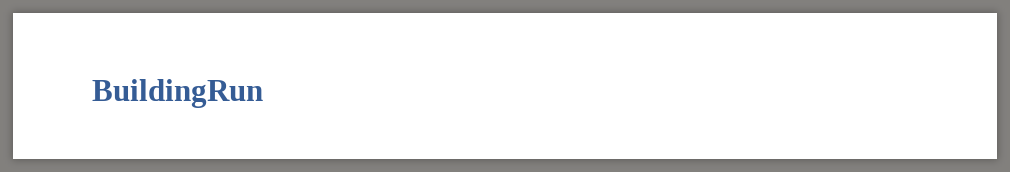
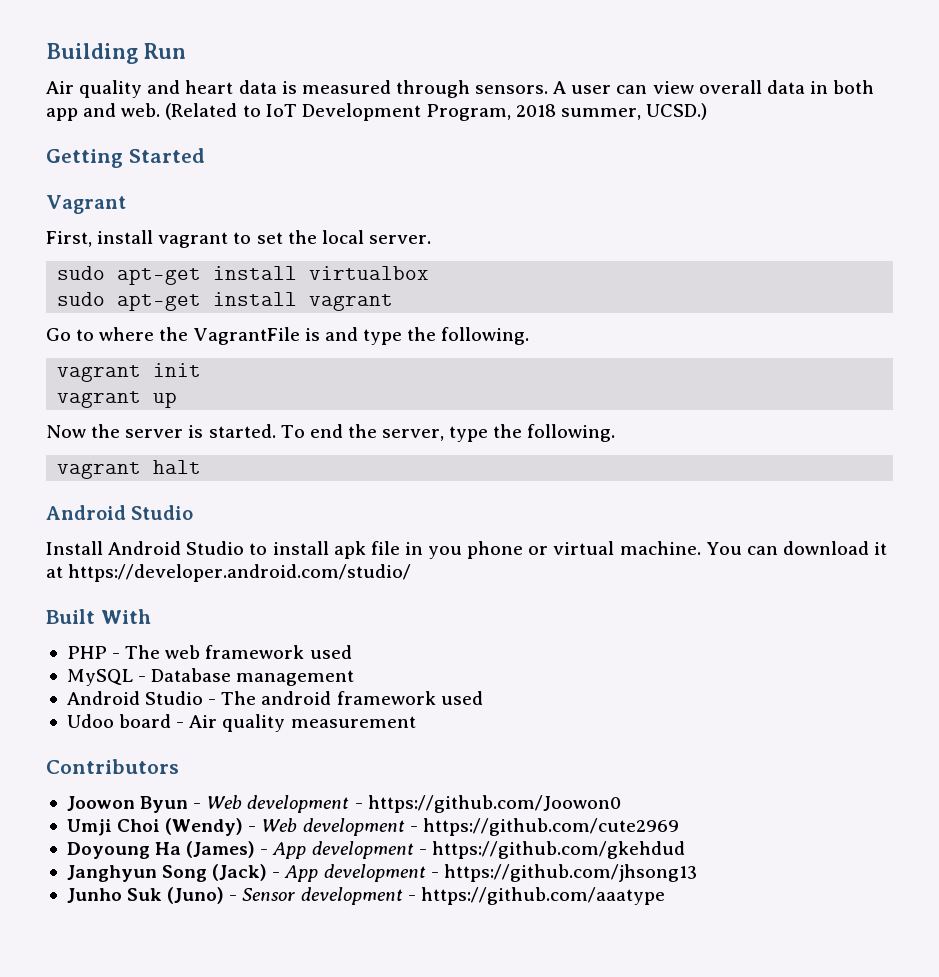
[92,79,263,108] BuildingRun -> [46,43,186,64] [46,80,875,98] [46,103,708,121] [46,148,205,168] [46,195,126,214] [46,230,431,248] [57,266,430,285] [57,292,394,311] [46,327,530,345] [57,363,202,382] [57,391,178,408] [46,424,616,442] [57,460,202,479] [46,505,194,520] [46,541,888,559] [46,564,412,582] [46,609,151,624] [66,645,352,659] [66,668,355,686] [66,691,483,705] [66,714,416,732] [46,759,179,774] [66,795,621,813] [66,818,679,836] [66,841,685,859] [66,864,697,882] [66,887,665,905] Building Run // Air quality and heart data is measured through sensors. A user can view overall data in both app and web. (Related to IoT Development Program, 2018 summer, UCSD.) // Getting Started // Vagrant // First, install vagrant to set the local server. // sudo apt-get install virtualbox // sudo apt-get install vagrant // Go to where the VagrantFile is and type the following. // vagrant init // vagrant up // Now the server is started. To end the server, type the following. // vagrant halt // Android Studio // Install Android Studio to install apk file in you phone or virtual machine. You can download it at https://developer.android.com/studio/ // Built With // PHP - The web framework used // MySQL - Database management // Android Studio - The android framework used // Udoo board - Air quality measurement // Contributors // Joowon Byun - Web development - https://github.com/Joowon0 // Umji Choi (Wendy) - Web development - https://github.com/cute2969 // Doyoung Ha (James) - App development - https://github.com/gkehdud // Janghyun Song (Jack) - App development - https://github.com/jhsong13 // Junho Suk (Juno) - Sensor development - https://github.com/aaatype

